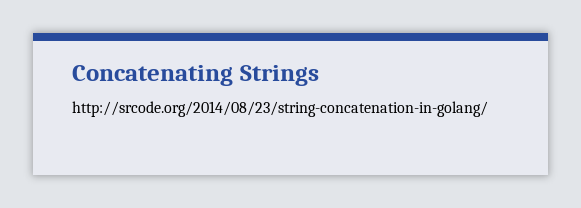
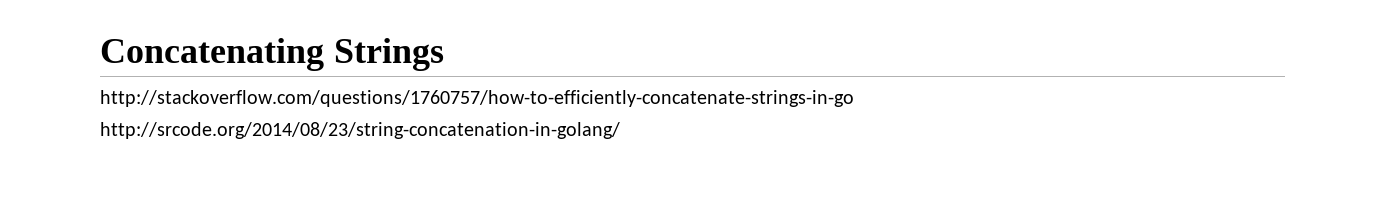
(319, 75) none -> [100,90,854,107] // http://stackoverflow.com/questions/1760757/how-to-efficiently-concatenate-strings-in-go

